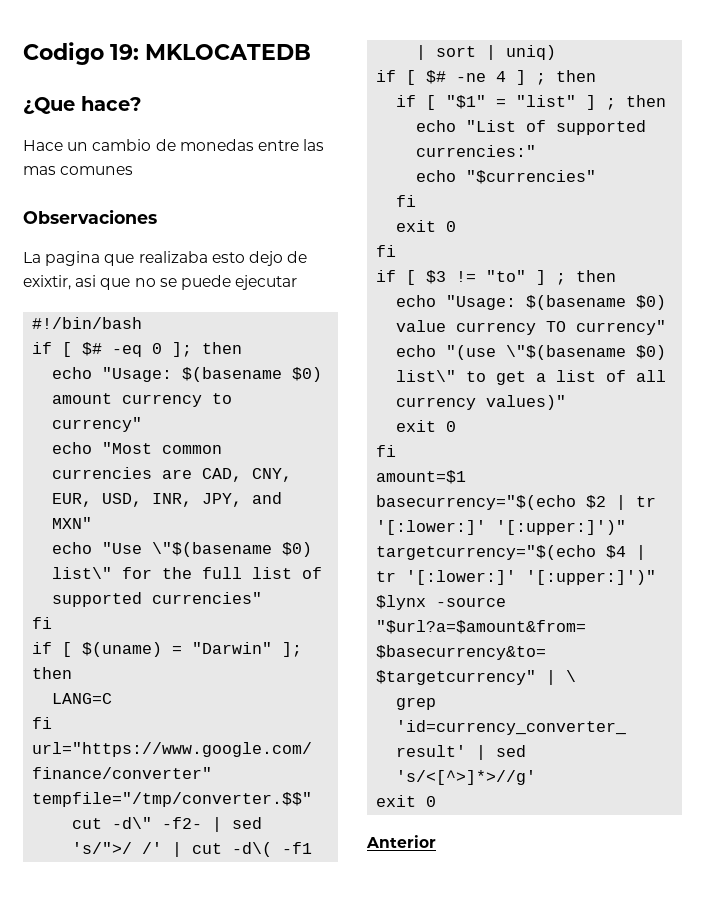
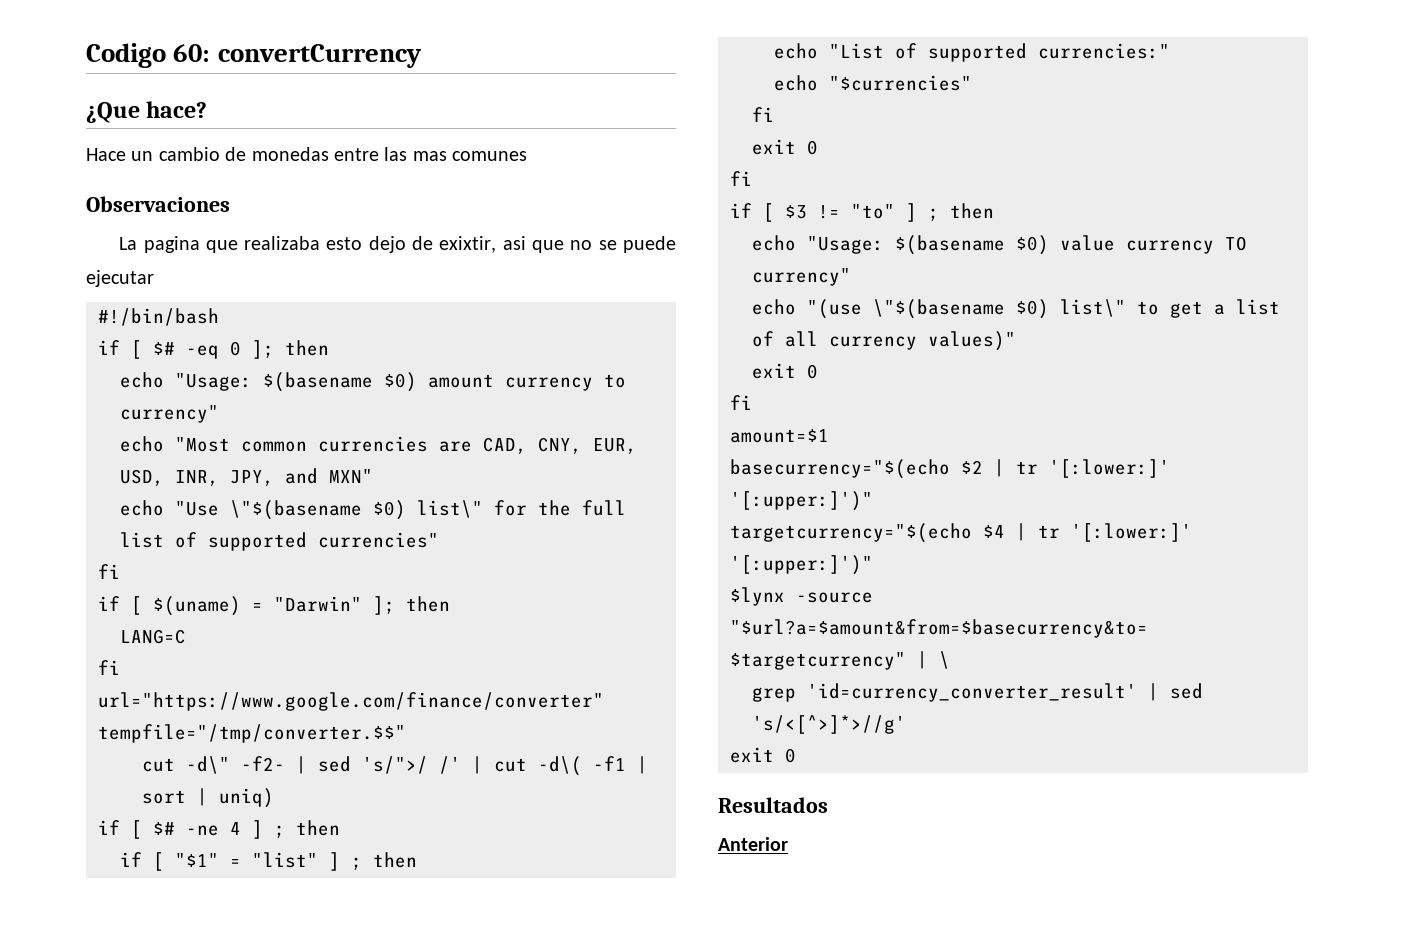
[110,44,311,60] 19: MKLOCATEDB -> [173,44,422,68] 60: convertCurrency
(437, 801) none -> [718,797,828,813] // Resultados

